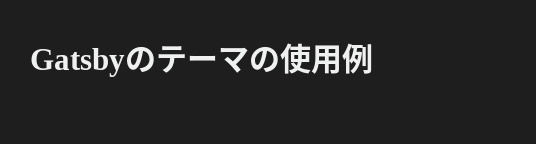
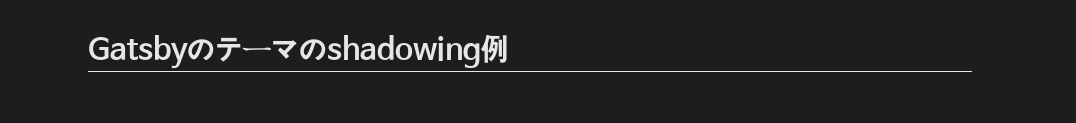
[280,43,342,74] 使用 -> [326,35,481,68] shadowing

